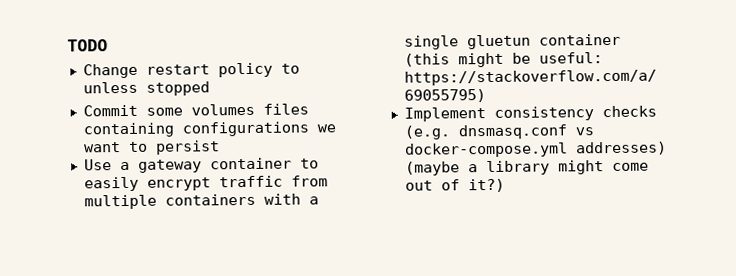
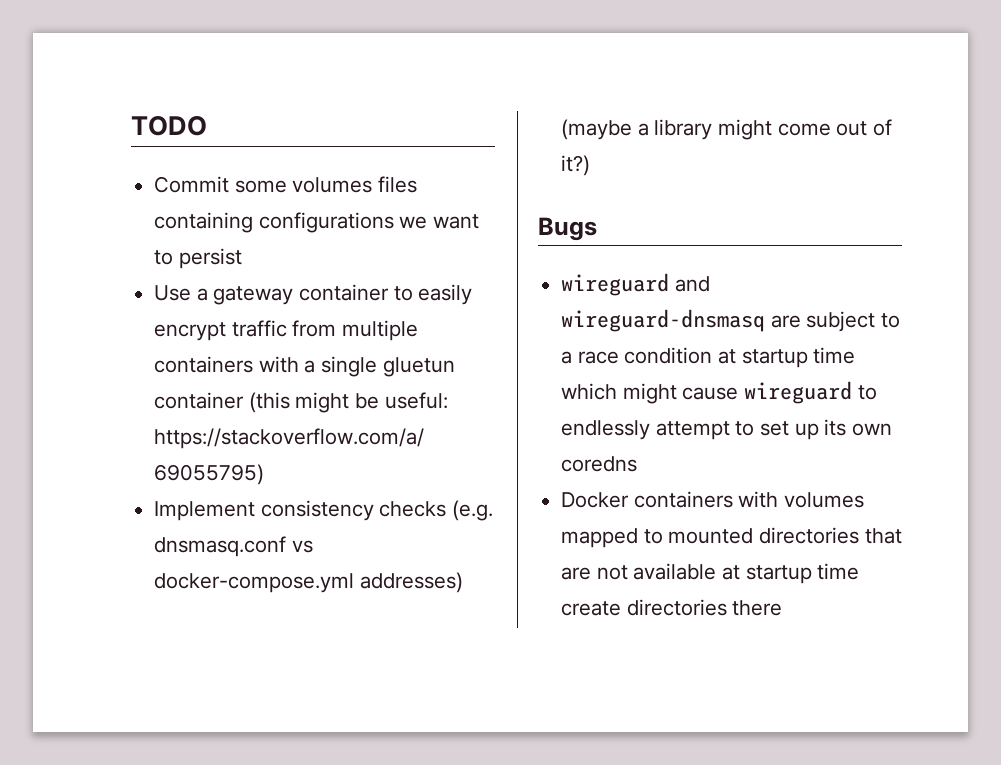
[82,62,300,79] [82,81,210,96] // Change restart policy to unless stopped -> (207, 126) none
(505, 185) none -> [538,217,597,241] [561,273,710,296] [561,309,901,332] [561,347,856,368] [561,381,877,404] [561,419,893,440] [561,456,638,472] [561,491,865,508] [561,527,902,548] [561,563,860,584] [561,599,783,616] // Bugs // wireguard and wireguard-dnsmasq are subject to a race condition at startup time which might cause wireguard to endlessly attempt to set up its own coredns // Docker containers with volumes mapped to mounted directories that are not available at startup time create directories there

